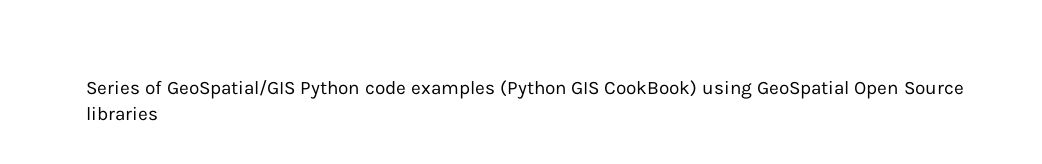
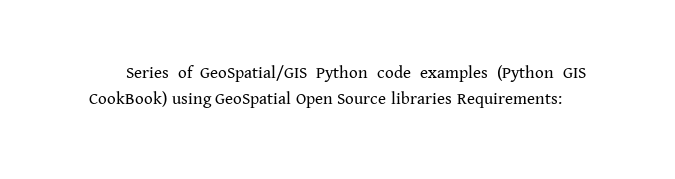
(158, 113) none -> [456,93,562,108] Requirements:

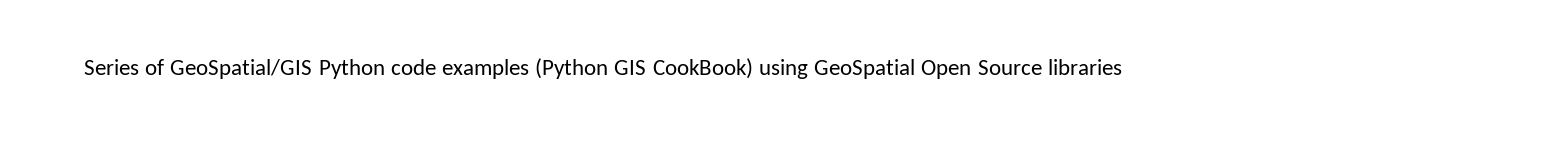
[456,93,562,108] Requirements: -> (1122, 67) none

